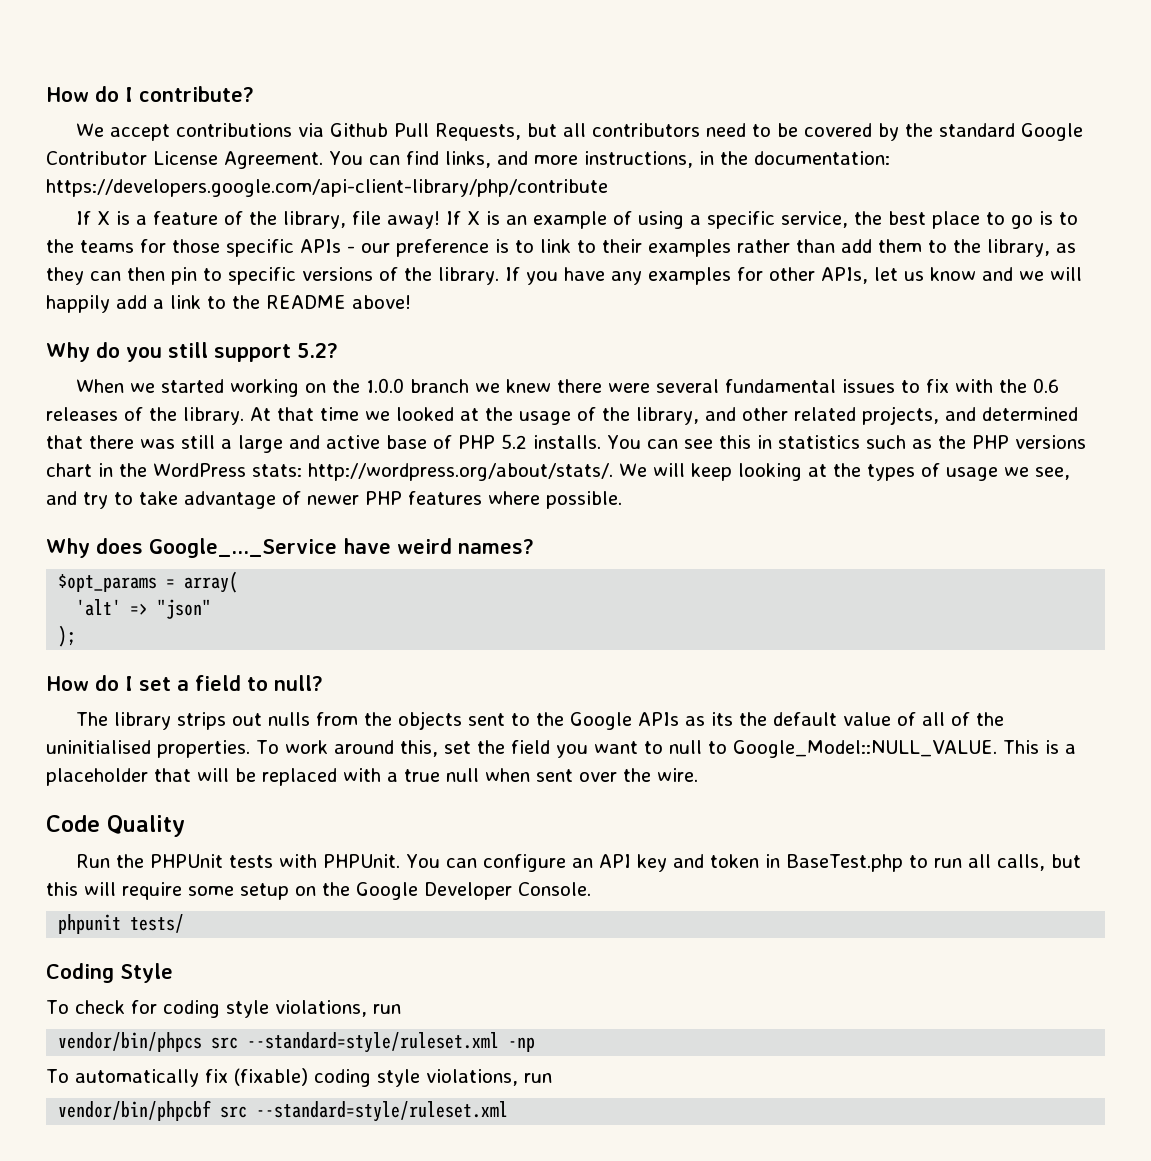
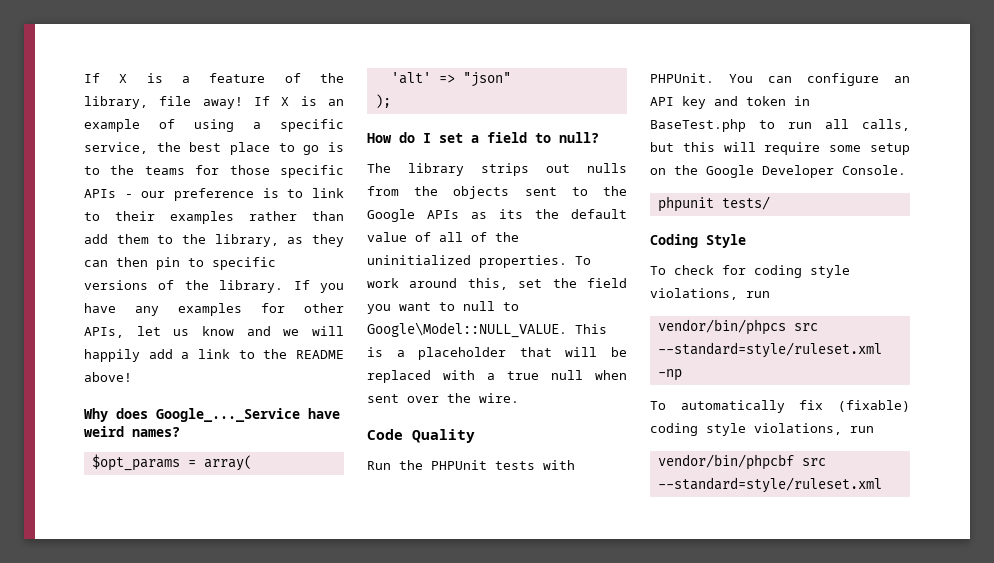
[46,86,254,102] [75,123,1083,141] [46,151,890,169] [46,179,608,197] How do I contribute? // We accept contributions via Github Pull Requests, but all contributors need to be covered by the standard Google Contributor License Agreement. You can find links, and more instructions, in the documentation: https://developers.google.com/api-client-library/php/contribute // -> (84, 78) none
[46,342,338,362] [75,378,1059,397] [46,406,1078,425] [46,434,1086,453] [46,463,1070,481] [46,491,622,509] // Why do you still support 5.2? // When we started working on the 1.0.0 branch we knew there were several fundamental issues to fix with the 0.6 releases of the library. At that time we looked at the usage of the library, and other related projects, and determined that there was still a large and active base of PHP 5.2 installs. You can see this in statistics such as the PHP versions chart in the WordPress stats: http://wordpress.org/about/stats/. We will keep looking at the types of usage we see, and try to take advantage of newer PHP features where possible. -> (132, 377) none
[46,740,151,754] uninitialised -> [367,255,471,265] uninitialized
[732,740,997,758] Google_Model::NULL_VALUE. -> [367,322,567,338] Google\Model::NULL_VALUE.

